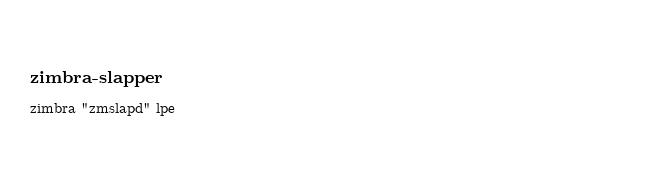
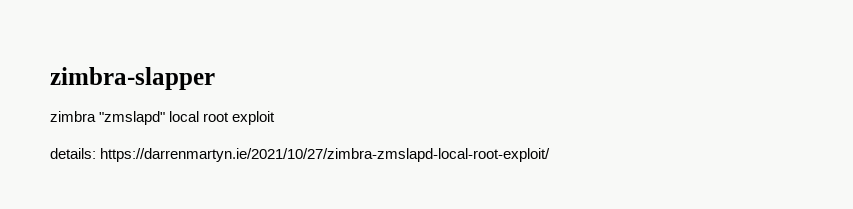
[156,103,175,116] lpe -> [169,111,276,125] [50,148,551,162] local root exploit // details: https://darrenmartyn.ie/2021/10/27/zimbra-zmslapd-local-root-exploit/

